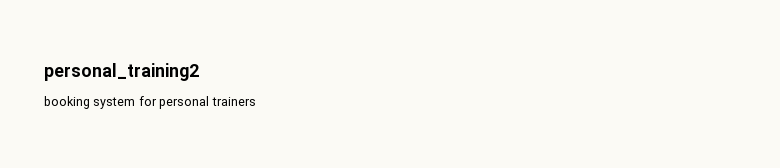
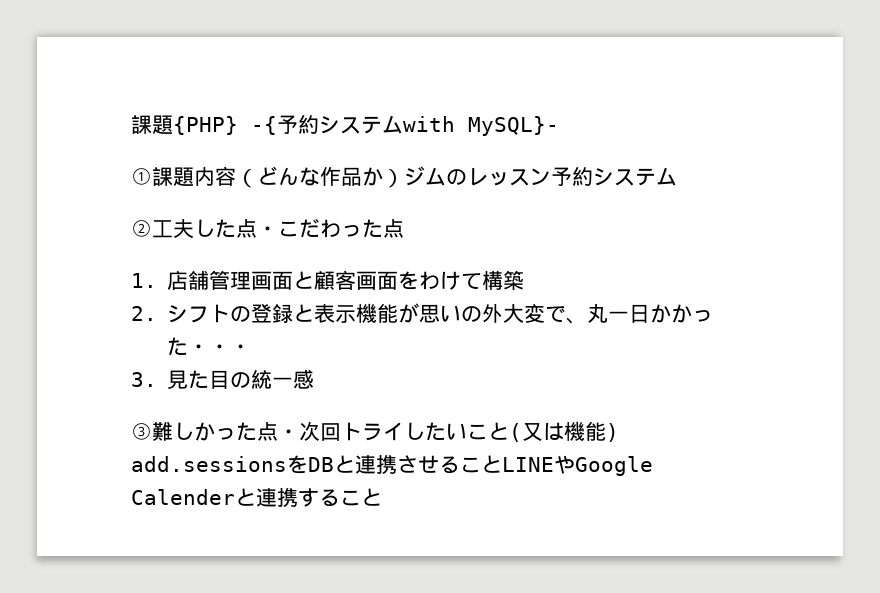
[44,63,199,81] [44,96,256,109] personal_training2 // booking system for personal trainers -> [131,115,559,136] [131,166,677,188] [131,219,404,239] [131,270,525,291] [131,303,714,324] [167,337,252,356] [131,369,315,389] [131,421,619,442] [131,454,653,476] [131,487,382,507] 課題{PHP} -{予約システムwith MySQL}- // ①課題内容（どんな作品か）ジムのレッスン予約システム // ②工夫した点・こだわった点 // 1.店舗管理画面と顧客画面をわけて構築 // 2.シフトの登録と表示機能が思いの外大変で、丸一日かかった・・・ // 3.見た目の統一感 // ③難しかった点・次回トライしたいこと(又は機能) add.sessionsをDBと連携させることLINEやGoogle Calenderと連携すること

